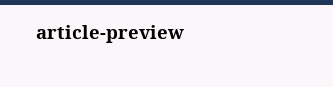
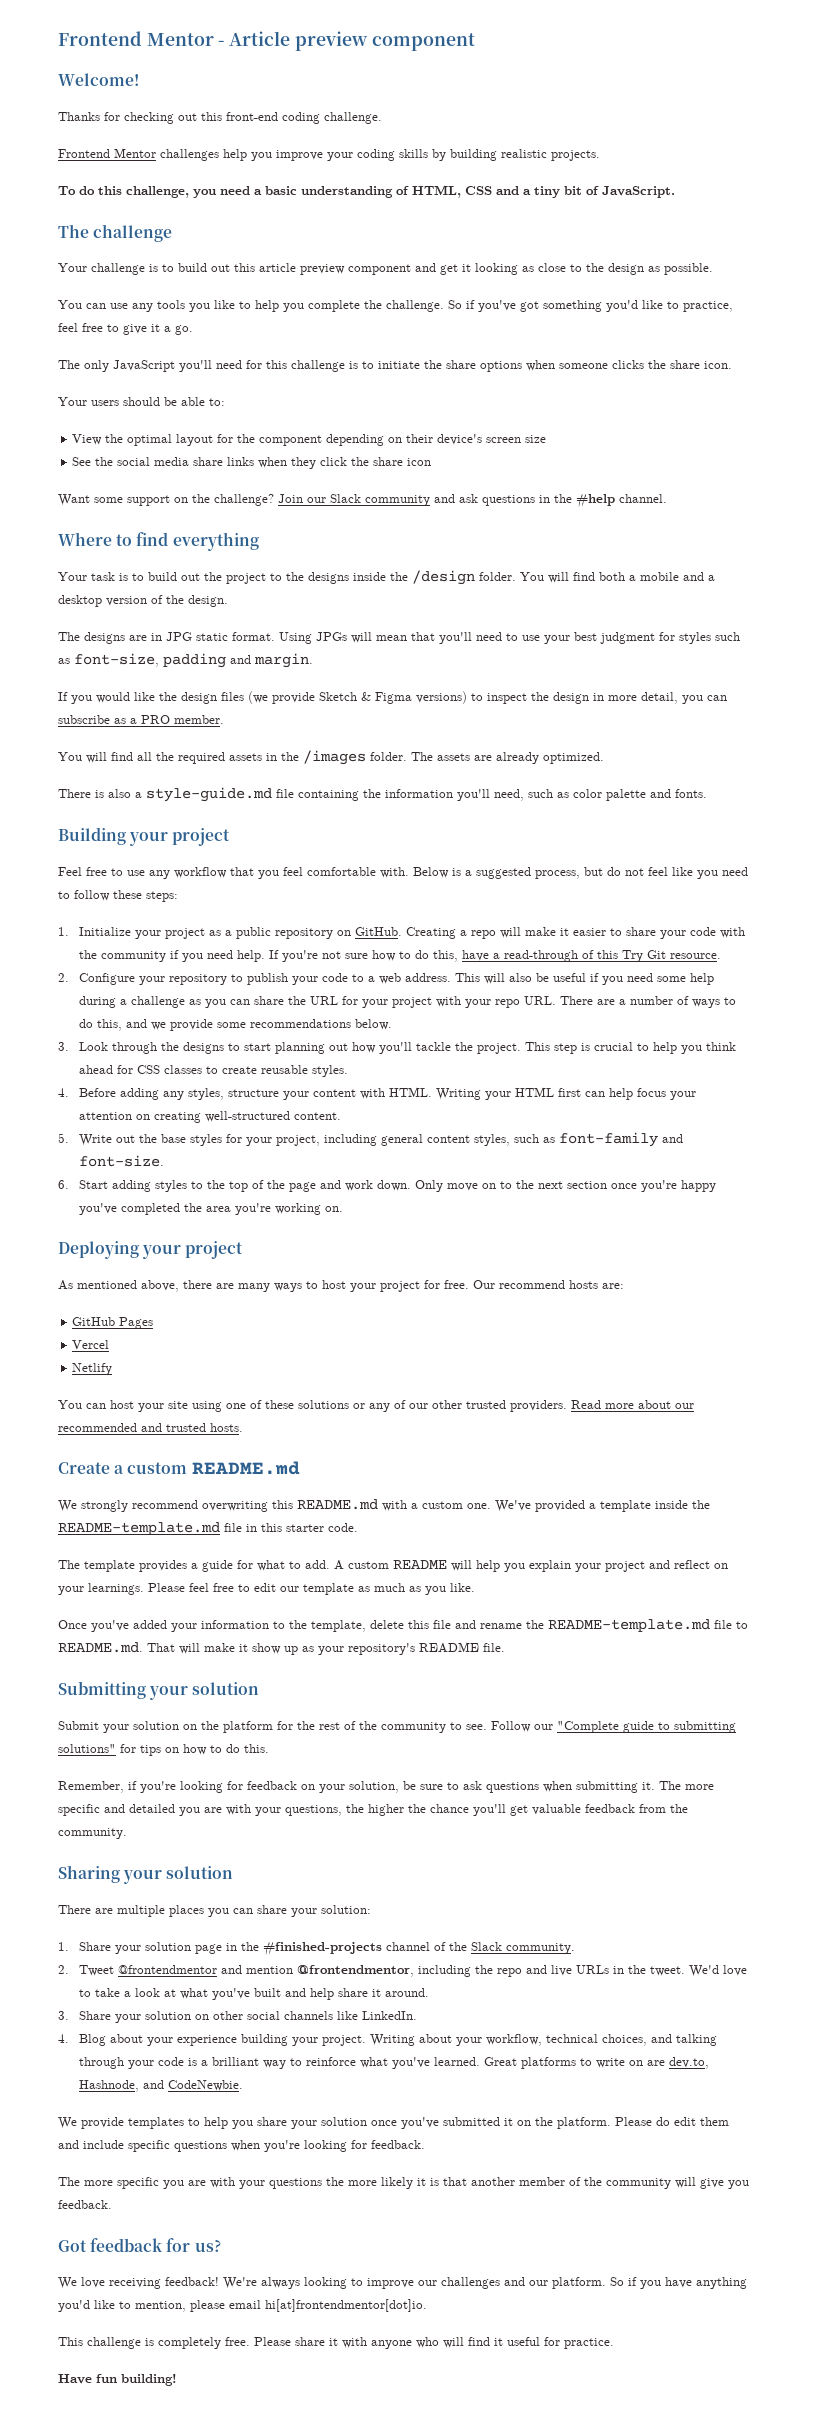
[36,25,184,43] article-preview -> [58,31,475,51] [58,73,140,86] [58,112,382,124] [58,148,600,161] [58,185,675,198] [58,224,173,242] [58,263,713,275] [58,300,733,312] [58,323,193,335] [58,360,732,372] [58,397,225,406] [72,434,547,446] [72,457,432,469] [58,494,667,508] [58,532,259,551] [58,570,715,585] [58,595,228,607] [58,632,740,644] [58,653,313,668] [58,691,727,704] [58,715,224,724] [58,750,604,765] [58,787,707,802] [58,827,231,846] [58,867,748,879] [58,890,178,902] [58,927,746,939] [79,950,722,962] [58,973,715,985] [79,996,737,1008] [79,1019,393,1031] [58,1042,737,1054] [79,1065,349,1077] [58,1087,697,1100] [79,1111,342,1123] [58,1132,684,1147] [79,1155,165,1167] [58,1180,717,1192] [79,1203,344,1215] [58,1241,244,1259] [58,1280,624,1292] [72,1317,154,1329] [72,1340,110,1349] [72,1363,113,1375] [58,1400,694,1412] [58,1423,243,1432] [58,1461,300,1475] [58,1499,710,1512] [58,1522,358,1535] [58,1560,728,1572] [58,1583,475,1595] [58,1619,748,1632] [58,1642,505,1655] [58,1681,260,1700] [58,1721,736,1733] [58,1744,269,1756] [58,1781,714,1793] [58,1804,688,1816] [58,1828,127,1839] [58,1865,234,1884] [58,1905,371,1917] [58,1942,576,1956] [58,1965,748,1977] [79,1988,430,2000] [58,2011,418,2023] [58,2034,718,2046] [79,2057,710,2069] [79,2080,244,2092] [58,2117,729,2129] [58,2140,425,2152] [58,2177,749,2189] [58,2200,112,2209] [58,2238,221,2252] [58,2277,747,2289] [58,2299,427,2312] [58,2337,614,2349] [58,2373,177,2386] Frontend Mentor - Article preview component // Welcome! // Thanks for checking out this front-end coding challenge. // Frontend Mentor challenges help you improve your coding skills by building realistic projects. // To do this challenge, you need a basic understanding of HTML, CSS and a tiny bit of JavaScript. // The challenge // Your challenge is to build out this article preview component and get it looking as close to the design as possible. // You can use any tools you like to help you complete the challenge. So if you've got something you'd like to practice, feel free to give it a go. // The only JavaScript you'll need for this challenge is to initiate the share options when someone clicks the share icon. // Your users should be able to: // View the optimal layout for the component depending on their device's screen size // See the social media share links when they click the share icon // Want some support on the challenge? Join our Slack community and ask questions in the #help channel. // Where to find everything // Your task is to build out the project to the designs inside the /design folder. You will find both a mobile and a desktop version of the design. // The designs are in JPG static format. Using JPGs will mean that you'll need to use your best judgment for styles such as font-size, padding and margin. // If you would like the design files (we provide Sketch & Figma versions) to inspect the design in more detail, you can subscribe as a PRO member. // You will find all the required assets in the /images folder. The assets are already optimized. // There is also a style-guide.md file containing the information you'll need, such as color palette and fonts. // Building your project // Feel free to use any workflow that you feel comfortable with. Below is a suggested process, but do not feel like you need to follow these steps: // 1. Initialize your project as a public repository on GitHub. Creating a repo will make it easier to share your code with the community if you need help. If you're not sure how to do this, have a read-through of this Try Git resource. // 2. Configure your repository to publish your code to a web address. This will also be useful if you need some help during a challenge as you can share the URL for your project with your repo URL. There are a number of ways to do this, and we provide some recommendations below. // 3. Look through the designs to start planning out how you'll tackle the project. This step is crucial to help you think ahead for CSS classes to create reusable styles. // 4. Before adding any styles, structure your content with HTML. Writing your HTML first can help focus your attention on creating well-structured content. // 5. Write out the base styles for your project, including general content styles, such as font-family and font-size. // 6. Start adding styles to the top of the page and work down. Only move on to the next section once you're happy you've completed the area you're working on. // Deploying your project // As mentioned above, there are many ways to host your project for free. Our recommend hosts are: // GitHub Pages // Vercel // Netlify // You can host your site using one of these solutions or any of our other trusted providers. Read more about our recommended and trusted hosts. // Create a custom README.md // We strongly recommend overwriting this README.md with a custom one. We've provided a template inside the README-template.md file in this starter code. // The template provides a guide for what to add. A custom README will help you explain your project and reflect on your learnings. Please feel free to edit our template as much as you like. // Once you've added your information to the template, delete this file and rename the README-template.md file to README.md. That will make it show up as your repository's README file. // Submitting your solution // Submit your solution on the platform for the rest of the community to see. Follow our "Complete guide to submitting solutions" for tips on how to do this. // Remember, if you're looking for feedback on your solution, be sure to ask questions when submitting it. The more specific and detailed you are with your questions, the higher the chance you'll get valuable feedback from the community. // Sharing your solution // There are multiple places you can share your solution: // 1. Share your solution page in the #finished-projects channel of the Slack community. // 2. Tweet @frontendmentor and mention @frontendmentor, including the repo and live URLs in the tweet. We'd love to take a look at what you've built and help share it around. // 3. Share your solution on other social channels like LinkedIn. // 4. Blog about your experience building your project. Writing about your workflow, technical choices, and talking through your code is a brilliant way to reinforce what you've learned. Great platforms to write on are dev.to, Hashnode, and CodeNewbie. // We provide templates to help you share your solution once you've submitted it on the platform. Please do edit them and include specific questions when you're looking for feedback. // The more specific you are with your questions the more likely it is that another member of the community will give you feedback. // Got feedback for us? // We love receiving feedback! We're always looking to improve our challenges and our platform. So if you have anything you'd like to mention, please email hi[at]frontendmentor[dot]io. // This challenge is completely free. Please share it with anyone who will find it useful for practice. // Have fun building!

